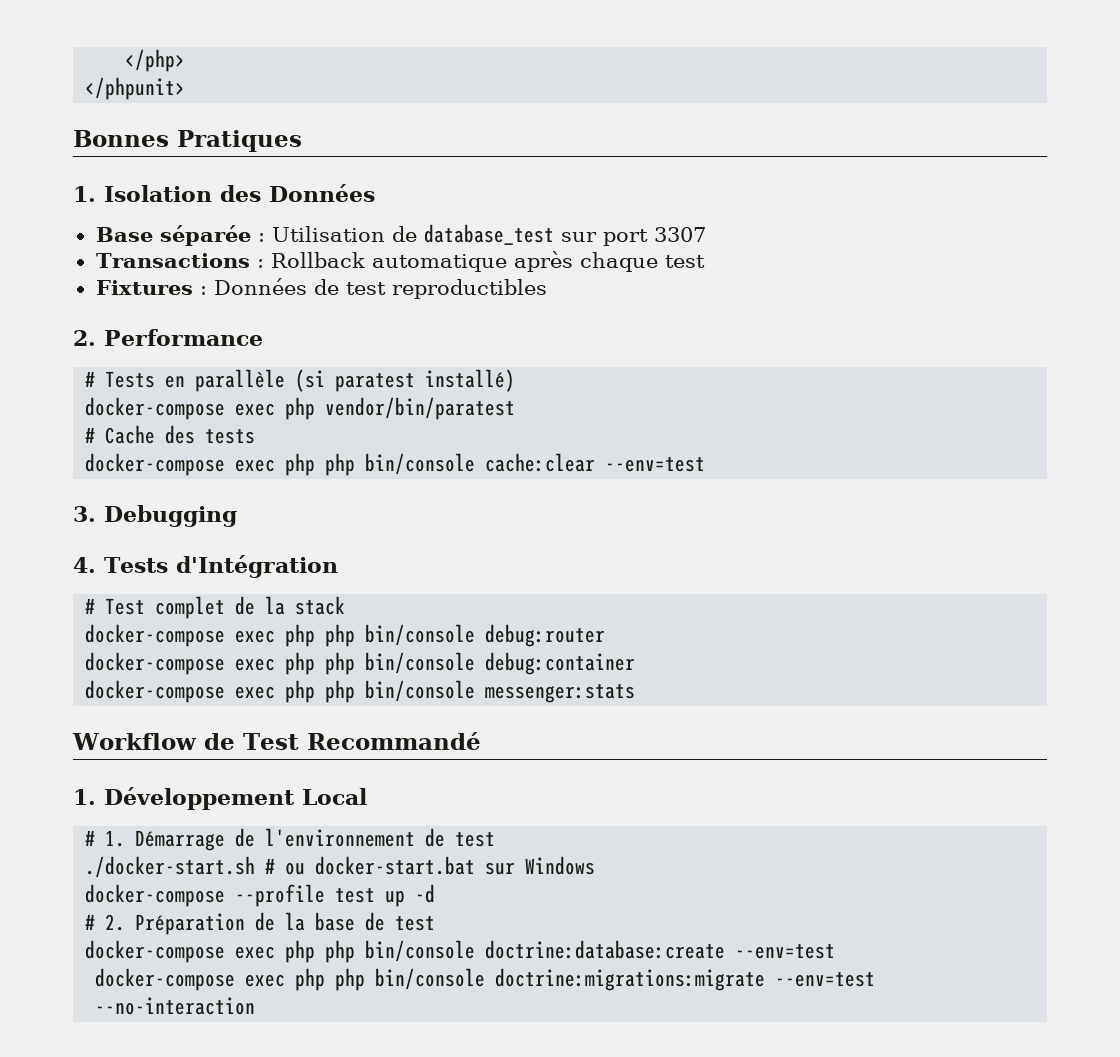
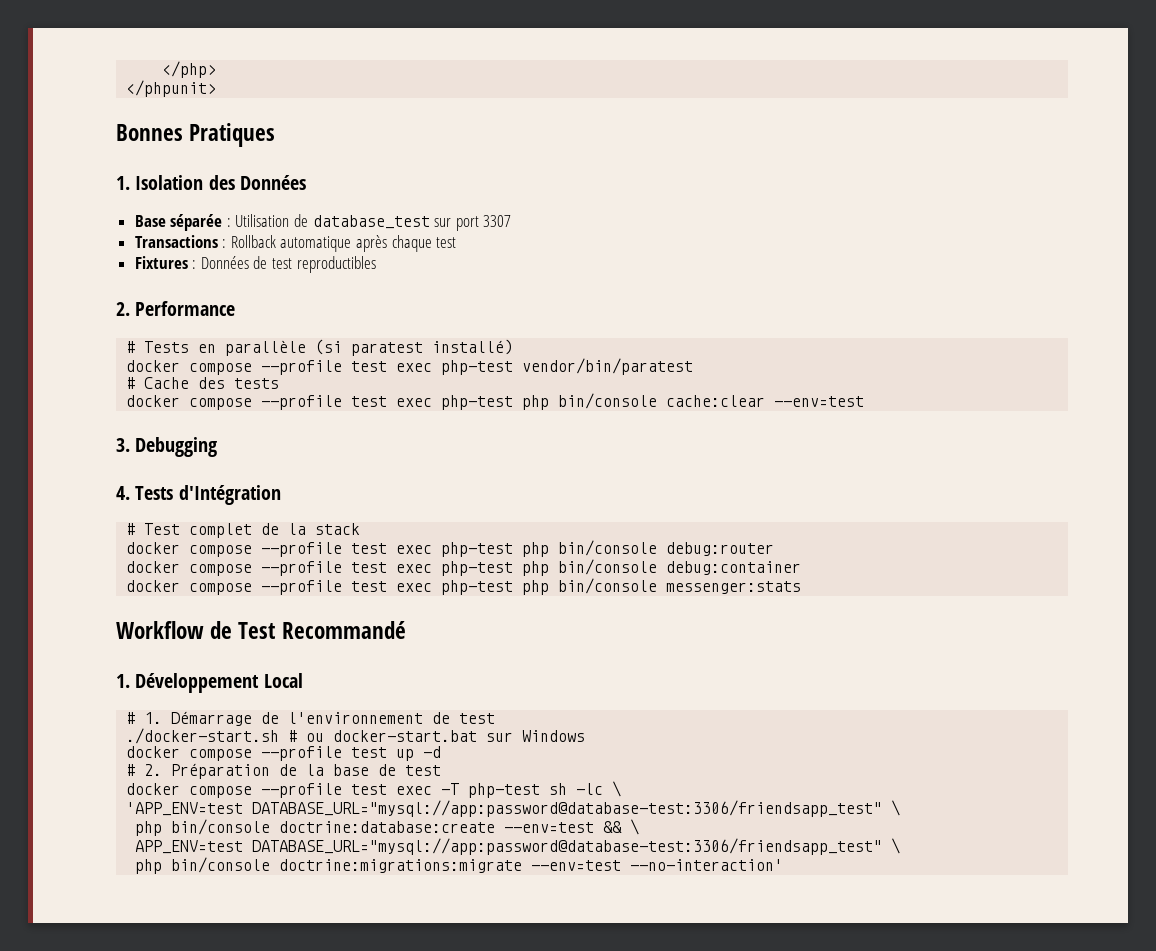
[85,397,316,420] docker-compose exec php -> [126,360,514,375] docker compose --profile test exec php-test
[85,453,316,476] docker-compose exec php -> [126,395,514,410] docker compose --profile test exec php-test
[85,624,606,647] [85,652,636,675] [85,680,316,703] docker-compose exec php php bin/console debug:router // docker-compose exec php php bin/console debug:container // docker-compose exec php -> [126,540,775,557] [126,559,802,576] [126,580,514,595] docker compose --profile test exec php-test php bin/console debug:router // docker compose --profile test exec php-test php bin/console debug:container // docker compose --profile test exec php-test
[85,884,226,907] docker-compose -> [126,746,253,761] docker compose
[85,940,316,963] docker-compose exec php -> [126,781,622,798] [126,800,901,817] docker compose --profile test exec -T php-test sh -lc \ // 'APP_ENV=test DATABASE_URL="mysql://app:password@database-test:3306/friendsapp_test" \ //
[95,968,326,991] // docker-compose exec php -> [603,819,640,835] [135,838,901,855] && \ // APP_ENV=test DATABASE_URL="mysql://app:password@database-test:3306/friendsapp_test" \ //
[95,997,256,1015] --no-interaction -> [630,859,784,871] --no-interaction'

